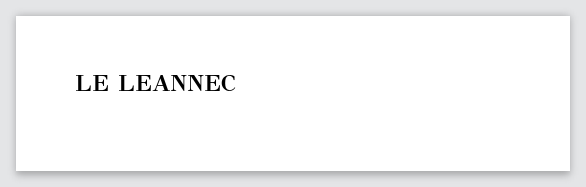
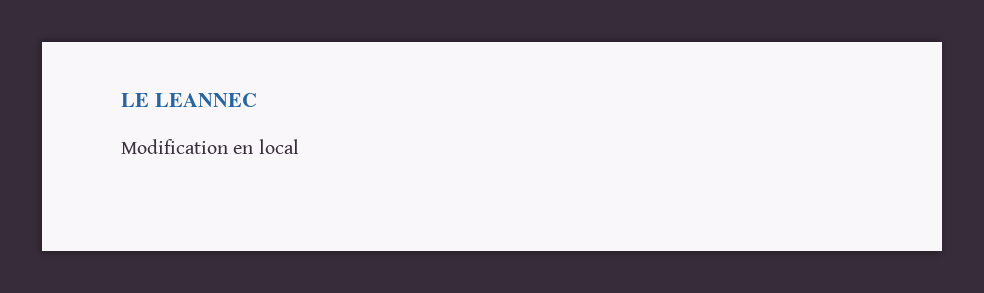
(236, 83) none -> [121,139,299,154] // Modification en local

